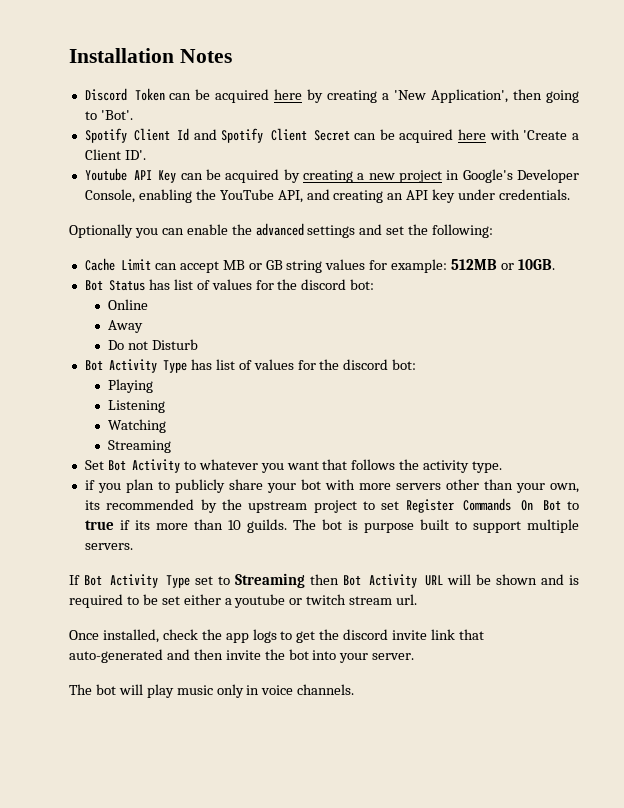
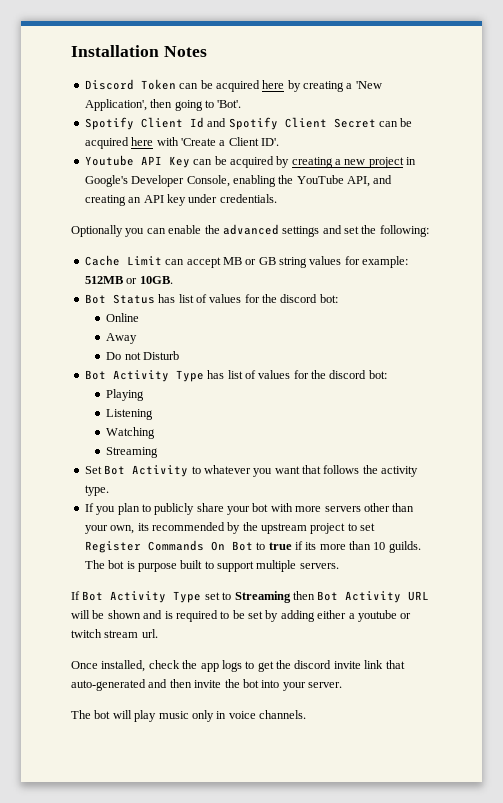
[84,480,95,490] if -> [84,503,94,512] If
(180, 600) none -> [265,610,315,622] by adding

